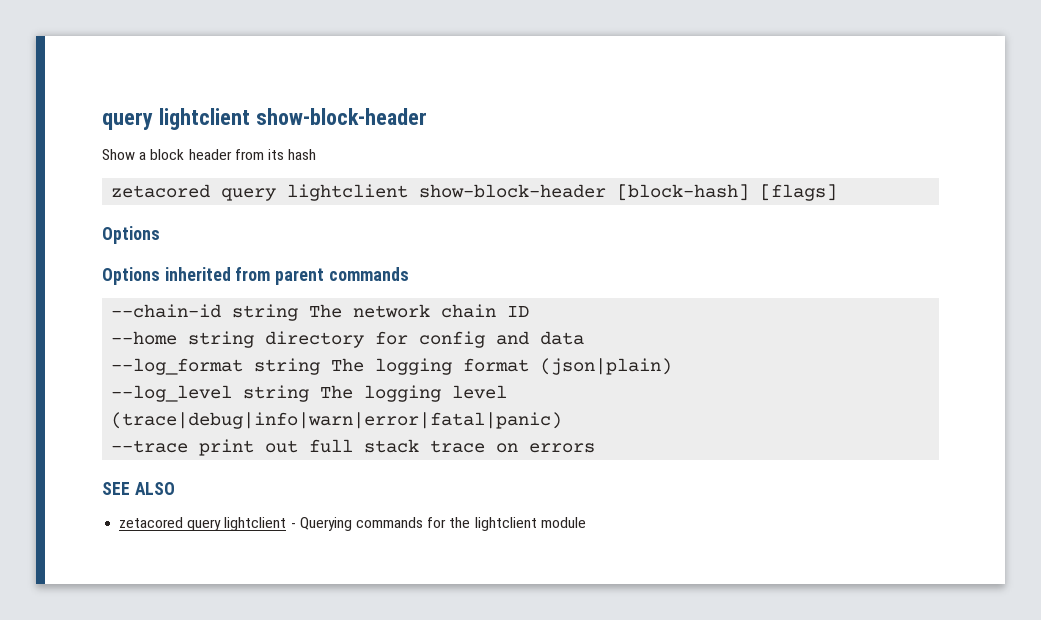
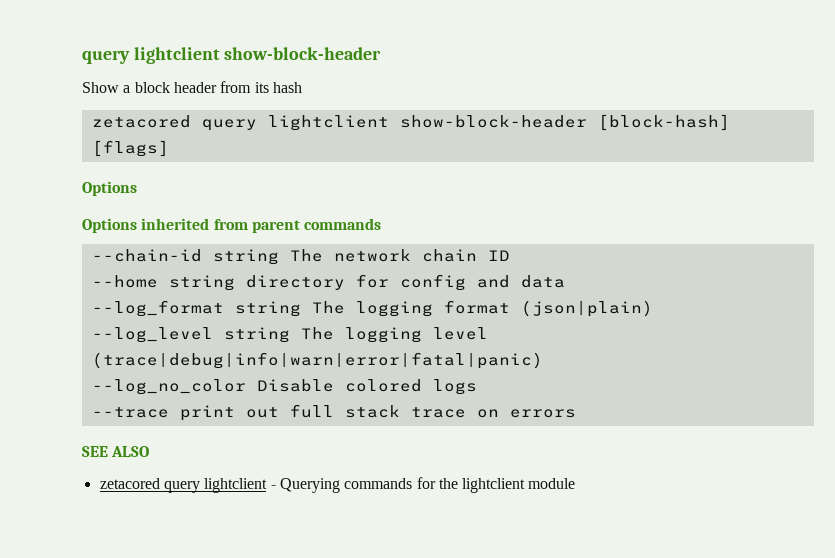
(563, 420) none -> [91,379,477,395] // --log_no_color Disable colored logs

